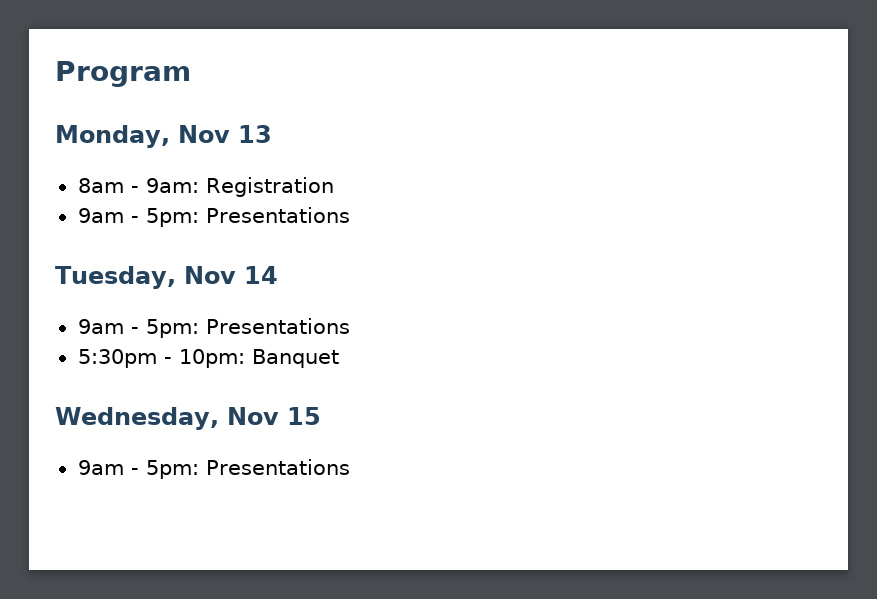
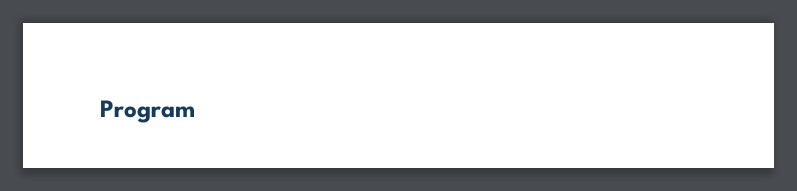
[55,125,272,148] [77,177,334,197] [77,207,350,227] [55,266,278,289] [77,318,350,338] [77,349,339,368] [55,407,321,430] [77,459,350,479] // Monday, Nov 13 // 8am - 9am: Registration // 9am - 5pm: Presentations // Tuesday, Nov 14 // 9am - 5pm: Presentations // 5:30pm - 10pm: Banquet // Wednesday, Nov 15 // 9am - 5pm: Presentations -> (195, 111) none

